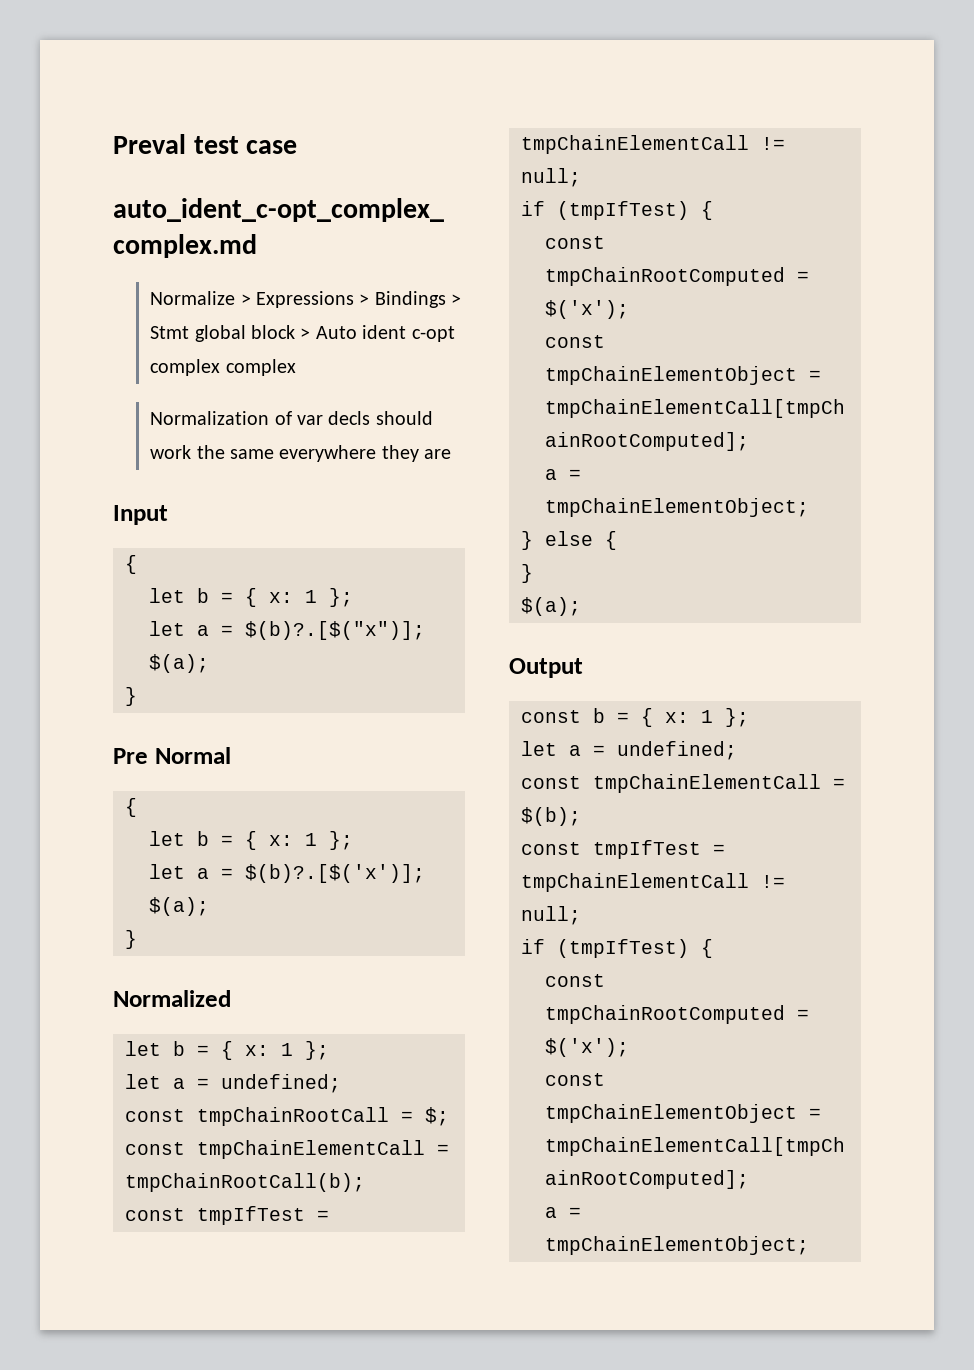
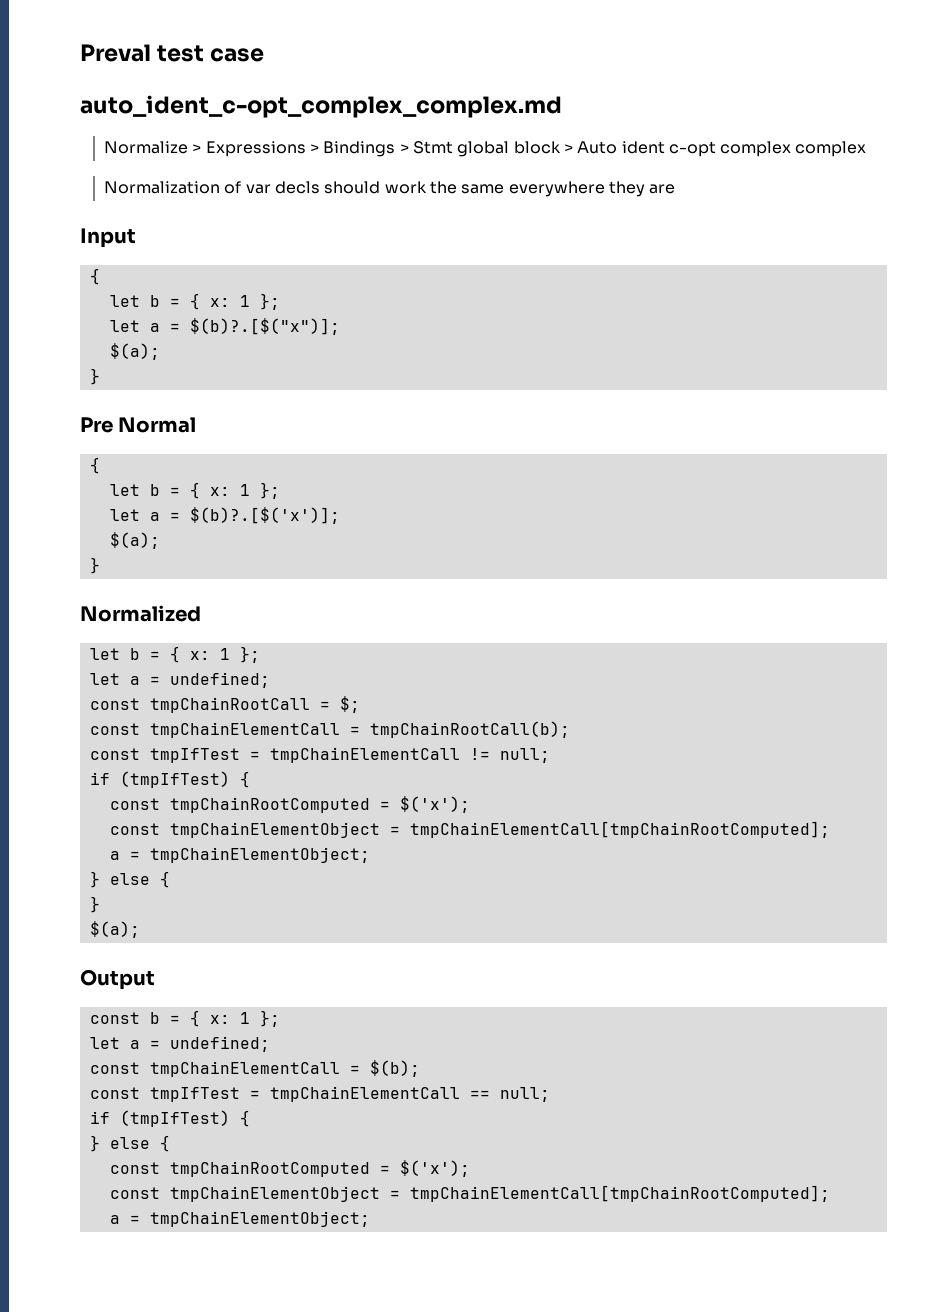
[761,875,785,888] [521,906,581,925] [521,939,713,958] != null; // if (tmpIfTest) { -> [469,1087,550,1102] [89,1110,250,1127] [89,1135,170,1152] == null; // if (tmpIfTest) { // } else {

